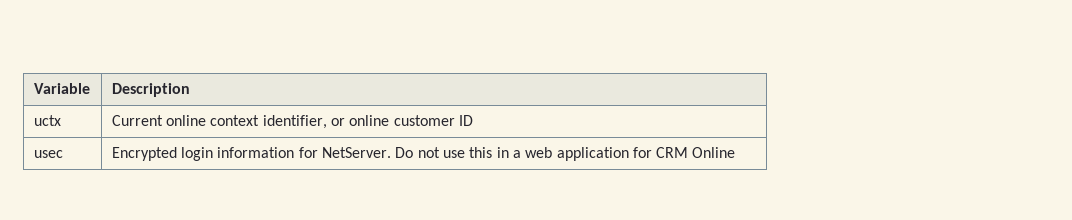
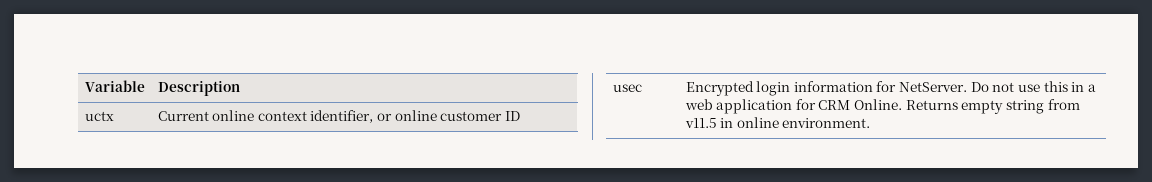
[692,147,736,158] Online -> [854,99,1080,114] [684,117,871,128] Online. Returns empty string from v11.5 in online environment.

